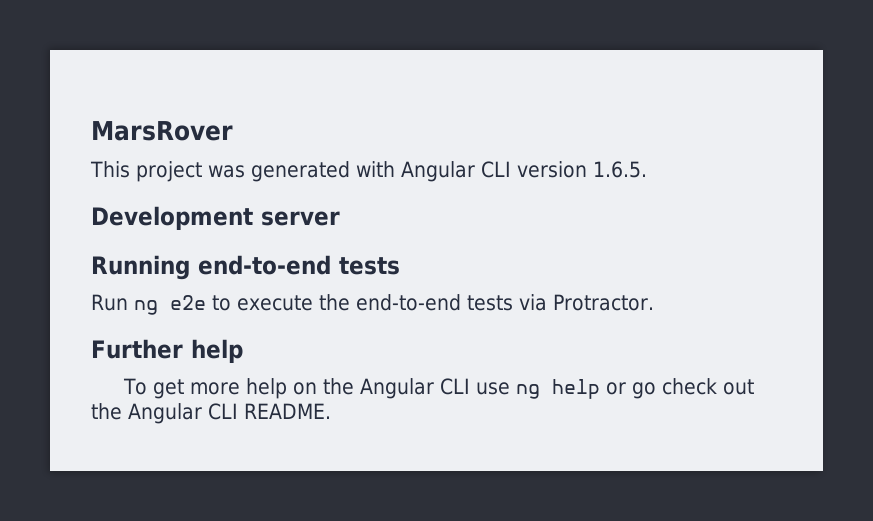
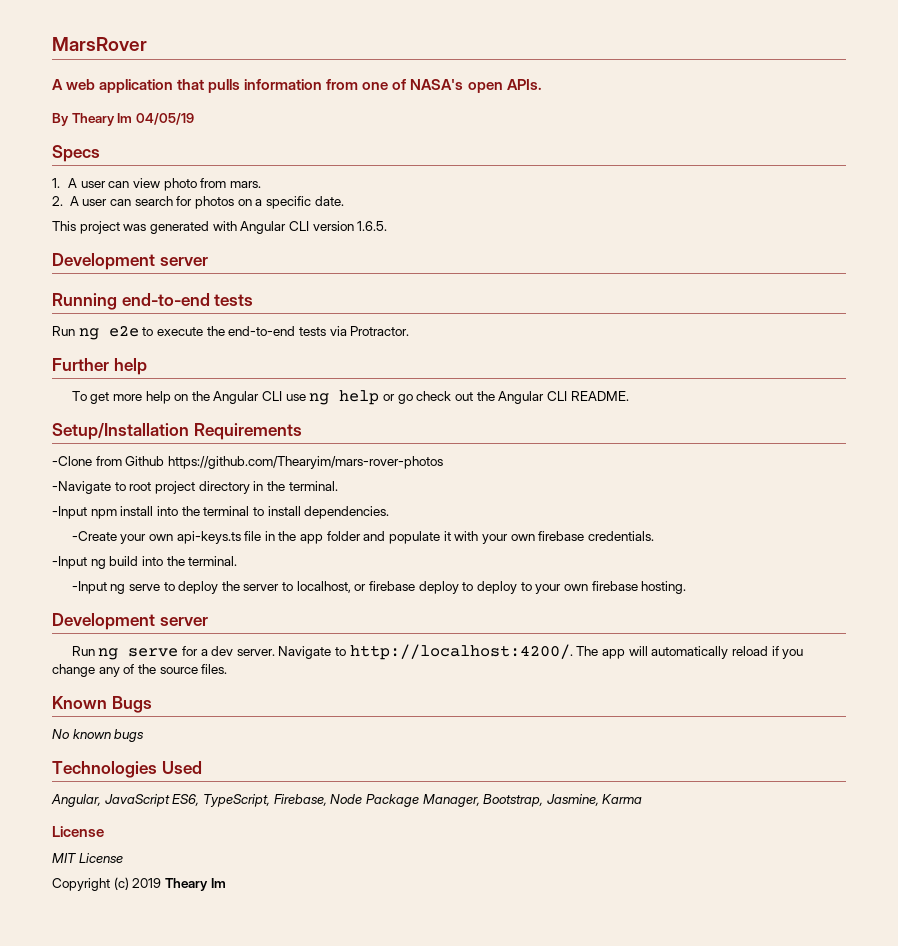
(233, 131) none -> [52,79,542,93] [52,113,194,126] [52,145,100,162] [52,178,261,191] [52,196,344,209] // A web application that pulls information from one of NASA's open APIs. // By Theary Im 04/05/19 // Specs // 1. A user can view photo from mars. // 2. A user can search for photos on a specific date.
(331, 411) none -> [52,423,302,440] [52,456,443,469] [52,481,338,494] [52,506,390,519] [71,531,654,544] [52,556,238,569] [71,581,687,594] [52,613,208,630] [71,644,804,660] [52,664,228,677] [52,696,152,713] [52,729,145,742] [52,761,202,778] [51,794,643,807] [52,826,104,837] [52,853,123,863] [52,877,226,891] // Setup/Installation Requirements // -Clone from Github https://github.com/Thearyim/mars-rover-photos // -Navigate to root project directory in the terminal. // -Input npm install into the terminal to install dependencies. // -Create your own api-keys.ts file in the app folder and populate it with your own firebase credentials. // -Input ng build into the terminal. // -Input ng serve to deploy the server to localhost, or firebase deploy to deploy to your own firebase hosting. // Development server // Run ng serve for a dev server. Navigate to http://localhost:4200/. The app will automatically reload if you change any of the source files. // Known Bugs // No known bugs // Technologies Used // Angular, JavaScript ES6, TypeScript, Firebase, Node Package Manager, Bootstrap, Jasmine, Karma // License // MIT License // Copyright (c) 2019 Theary Im

